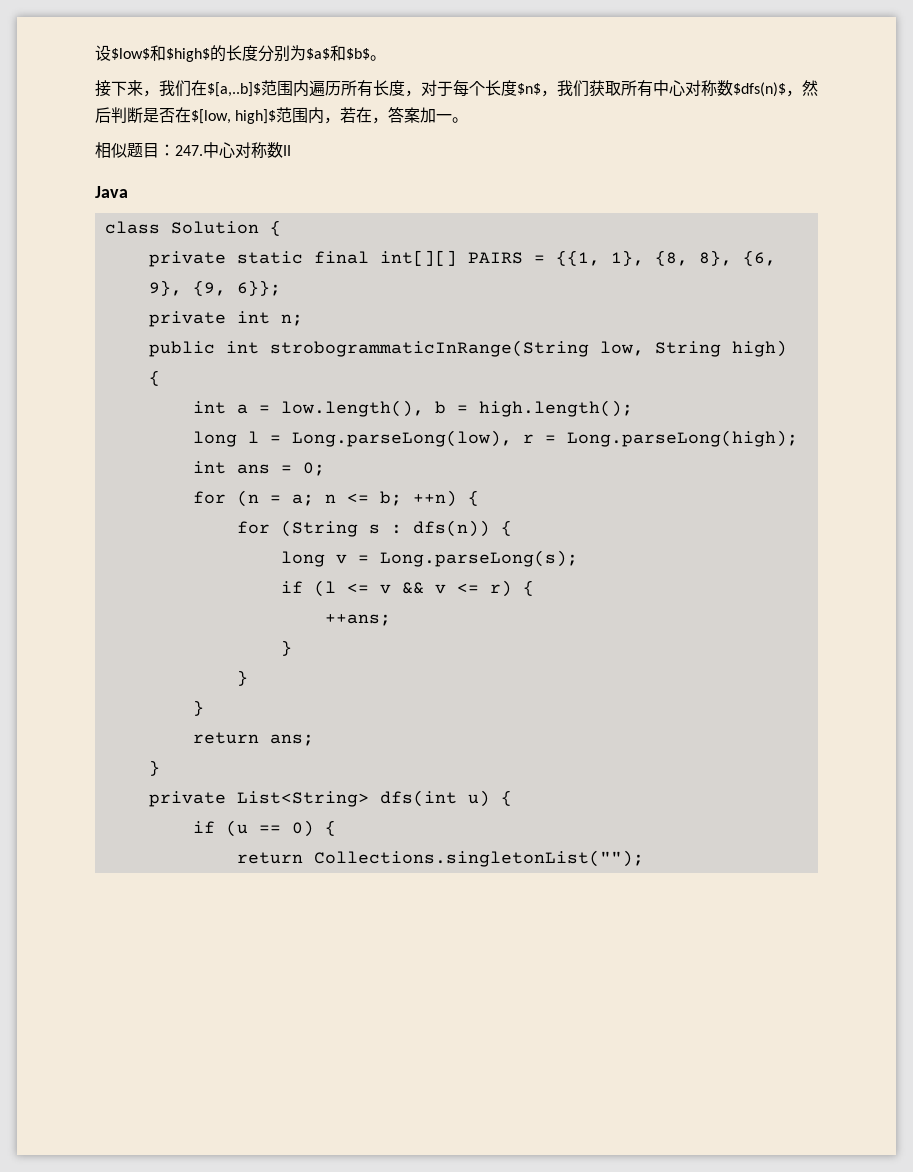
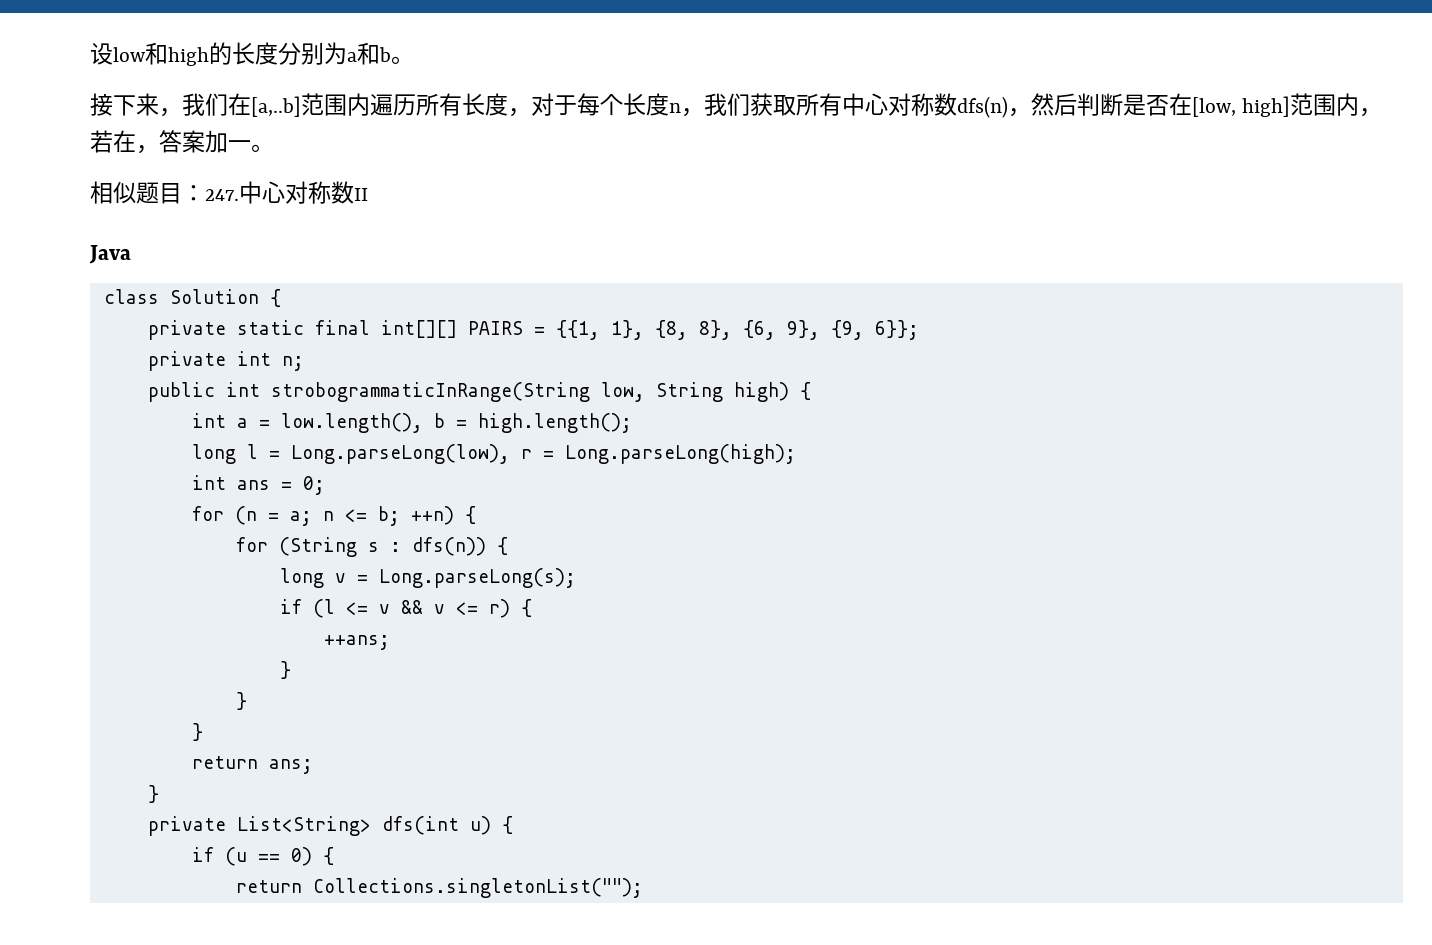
[111,45,210,62] $low$和$high$ -> [113,42,209,66] low和high
[306,45,370,61] $a$和$b$ -> [347,42,391,65] a和b
[207,82,261,97] $[a,..b]$ -> [251,96,301,117] [a,..b]
[517,83,541,95] $n$ -> [669,103,681,113] n
[733,82,786,97] $dfs(n)$ -> [957,96,1008,118] dfs(n)
[191,109,277,124] $[low, high]$ -> [1192,96,1291,117] [low, high]

